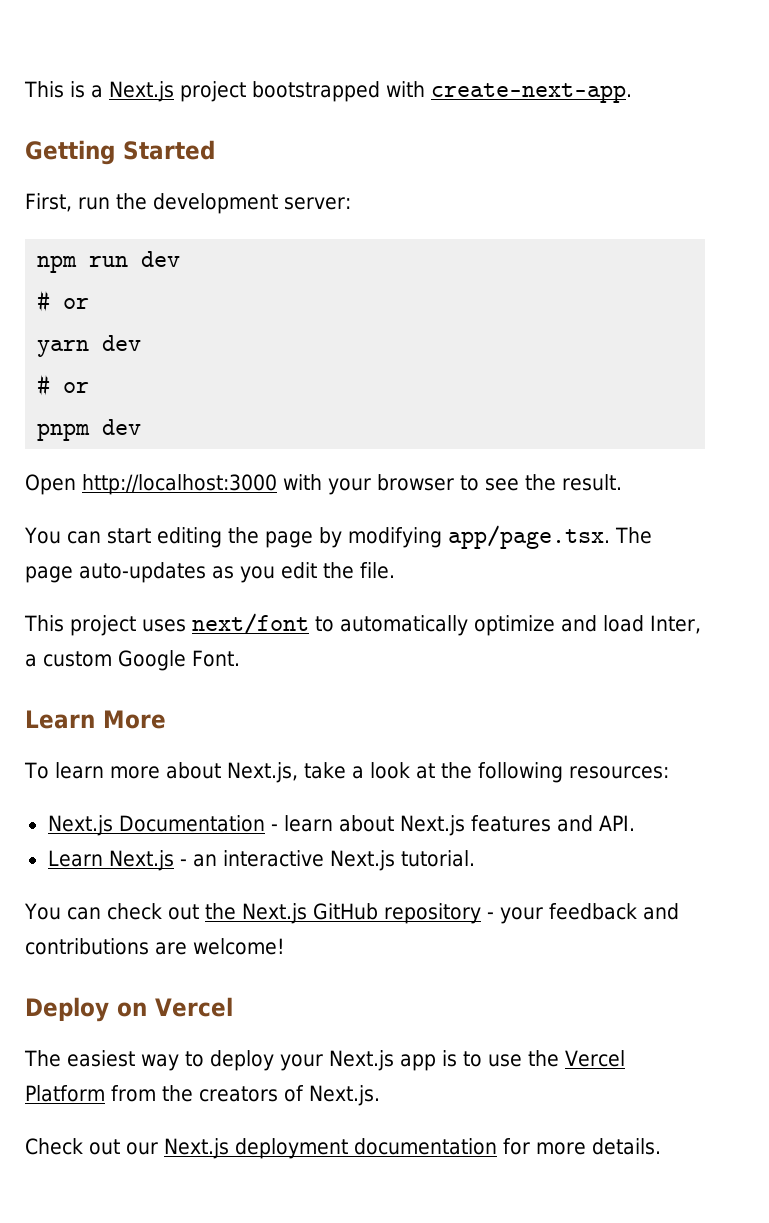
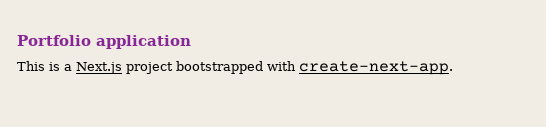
(24, 89) none -> [17,35,191,49] Portfolio application //
[25,140,215,165] [25,193,351,214] [37,251,181,273] [37,290,90,312] [37,335,142,357] [37,374,90,396] [37,419,142,441] [25,474,622,495] [24,525,652,549] [25,562,395,583] [24,613,701,636] [25,650,240,671] [25,710,166,729] [24,762,669,783] [47,815,635,836] [47,850,475,871] [24,903,679,924] [25,938,285,955] [25,997,233,1022] [24,1050,625,1071] [25,1085,380,1106] [25,1138,661,1159] // Getting Started // First, run the development server: // npm run dev // # or // yarn dev // # or // pnpm dev // Open http://localhost:3000 with your browser to see the result. // You can start editing the page by modifying app/page.tsx. The page auto-updates as you edit the file. // This project uses next/font to automatically optimize and load Inter, a custom Google Font. // Learn More // To learn more about Next.js, take a look at the following resources: // Next.js Documentation - learn about Next.js features and API. // Learn Next.js - an interactive Next.js tutorial. // You can check out the Next.js GitHub repository - your feedback and contributions are welcome! // Deploy on Vercel // The easiest way to deploy your Next.js app is to use the Vercel Platform from the creators of Next.js. // Check out our Next.js deployment documentation for more details. -> (453, 68) none

